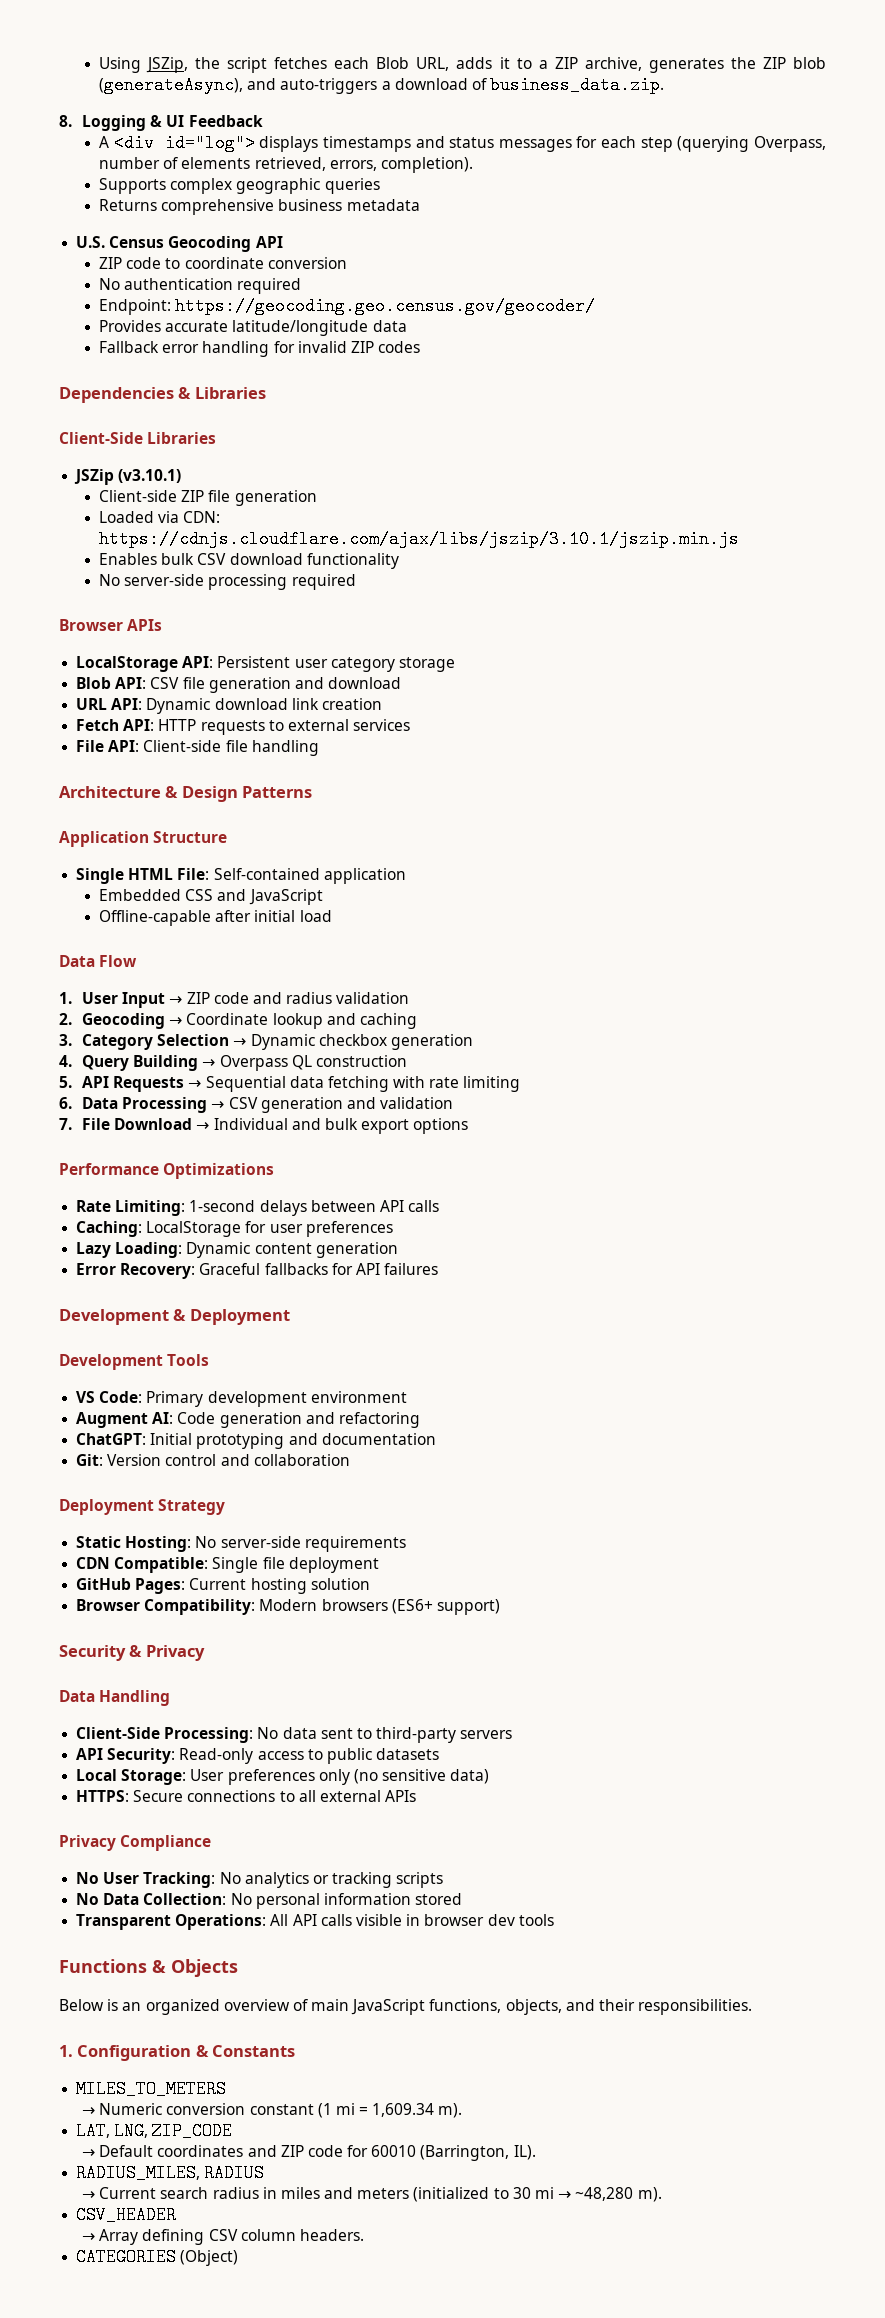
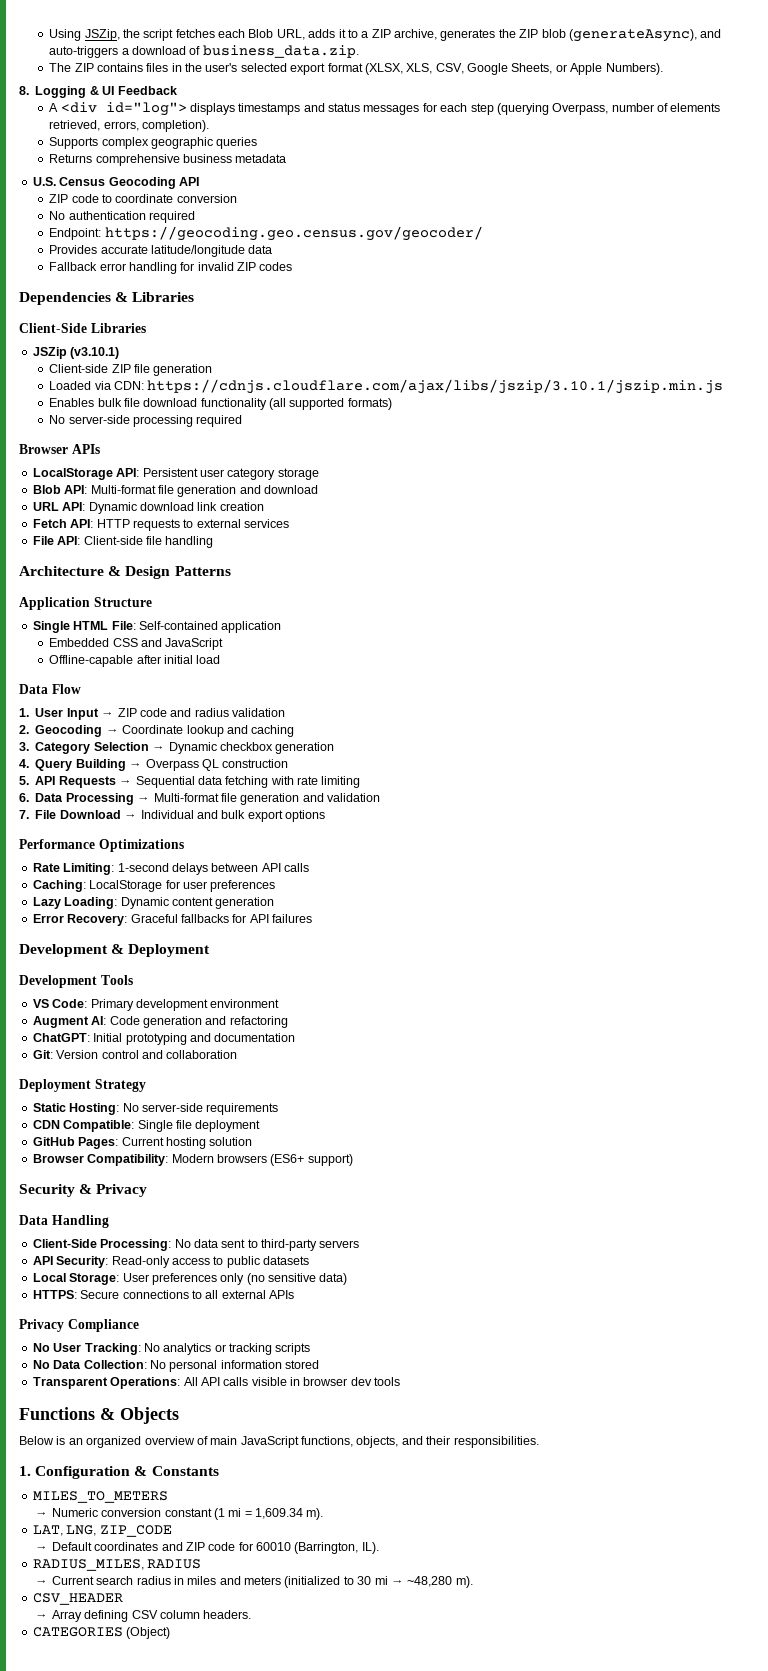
(665, 85) none -> [49,63,663,75] // The ZIP contains files in the user's selected export format (XLSX, XLS, CSV, Google Sheets, or Apple Numbers).
[197,553,227,565] CSV -> [123,398,140,407] file
(399, 561) none -> [269,398,392,410] (all supported formats)
[150,677,180,689] CSV -> [90,485,156,494] Multi-format
[228,1097,258,1109] CSV -> [153,793,237,802] Multi-format file

